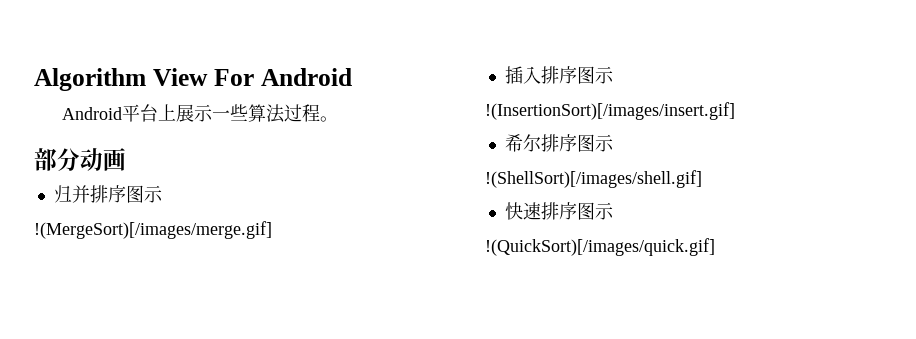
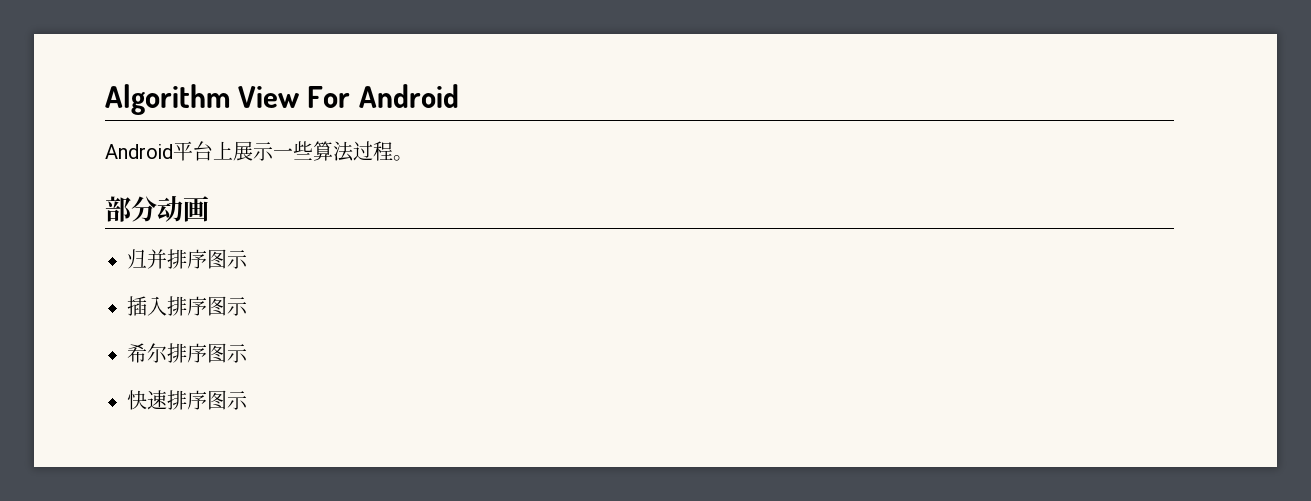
[34,221,272,239] // !(MergeSort)[/images/merge.gif] -> (248, 259) none
[485,102,735,120] // !(InsertionSort)[/images/insert.gif] -> (248, 306) none
[485,170,702,188] // !(ShellSort)[/images/shell.gif] -> (248, 353) none
[485,238,715,256] // !(QuickSort)[/images/quick.gif] -> (248, 400) none

